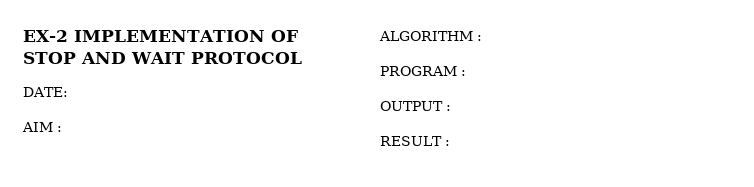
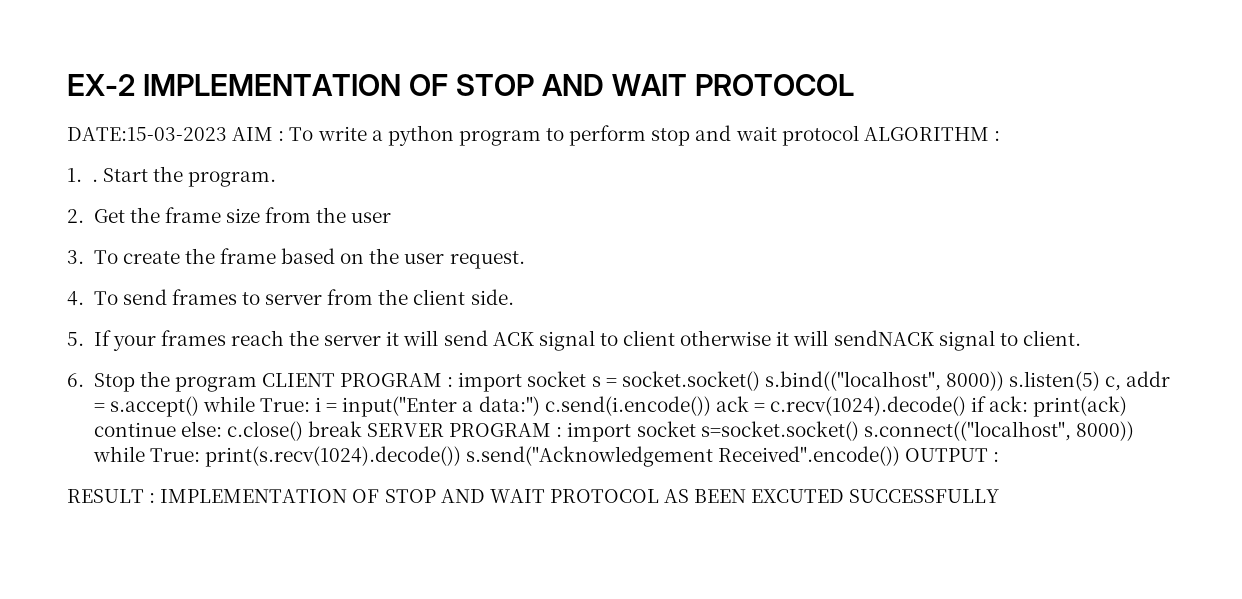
[23,87,68,97] DATE: // -> [67,127,227,141] DATE:15-03-2023
[379,31,482,41] [380,66,466,76] [380,101,451,111] [380,136,450,146] // ALGORITHM : // PROGRAM : // OUTPUT : // RESULT : -> [289,125,1000,146] [67,166,276,187] [67,207,392,223] [67,248,525,269] [67,289,514,306] [67,330,1081,351] [67,371,1171,392] [93,396,1128,417] [93,421,1134,442] [92,446,1000,467] [67,489,1000,503] To write a python program to perform stop and wait protocol ALGORITHM : // 1. . Start the program. // 2. Get the frame size from the user // 3. To create the frame based on the user request. // 4. To send frames to server from the client side. // 5. If your frames reach the server it will send ACK signal to client otherwise it will sendNACK signal to client. // 6. Stop the program CLIENT PROGRAM : import socket s = socket.socket() s.bind(("localhost", 8000)) s.listen(5) c, addr = s.accept() while True: i = input("Enter a data:") c.send(i.encode()) ack = c.recv(1024).decode() if ack: print(ack) continue else: c.close() break SERVER PROGRAM : import socket s=socket.socket() s.connect(("localhost", 8000)) while True: print(s.recv(1024).decode()) s.send("Acknowledgement Received".encode()) OUTPUT : // RESULT : IMPLEMENTATION OF STOP AND WAIT PROTOCOL AS BEEN EXCUTED SUCCESSFULLY

